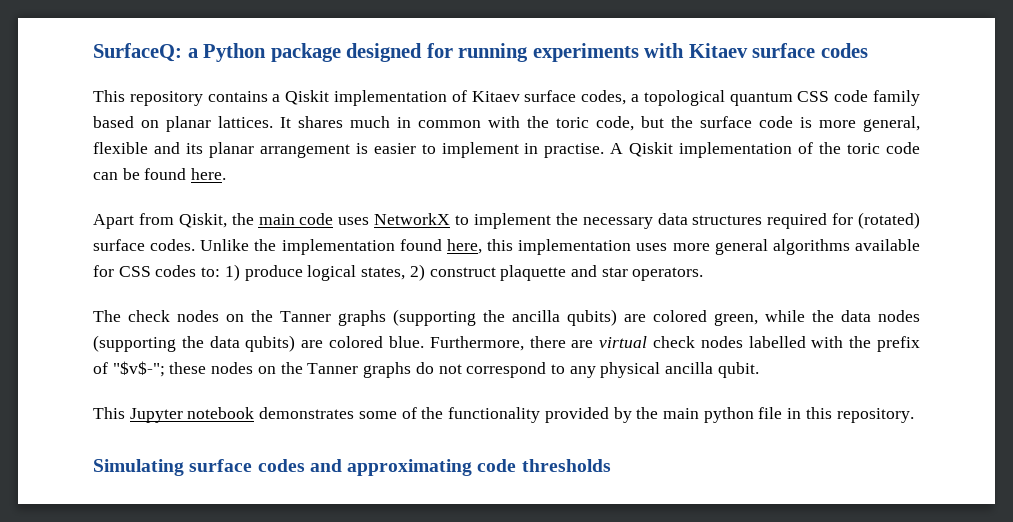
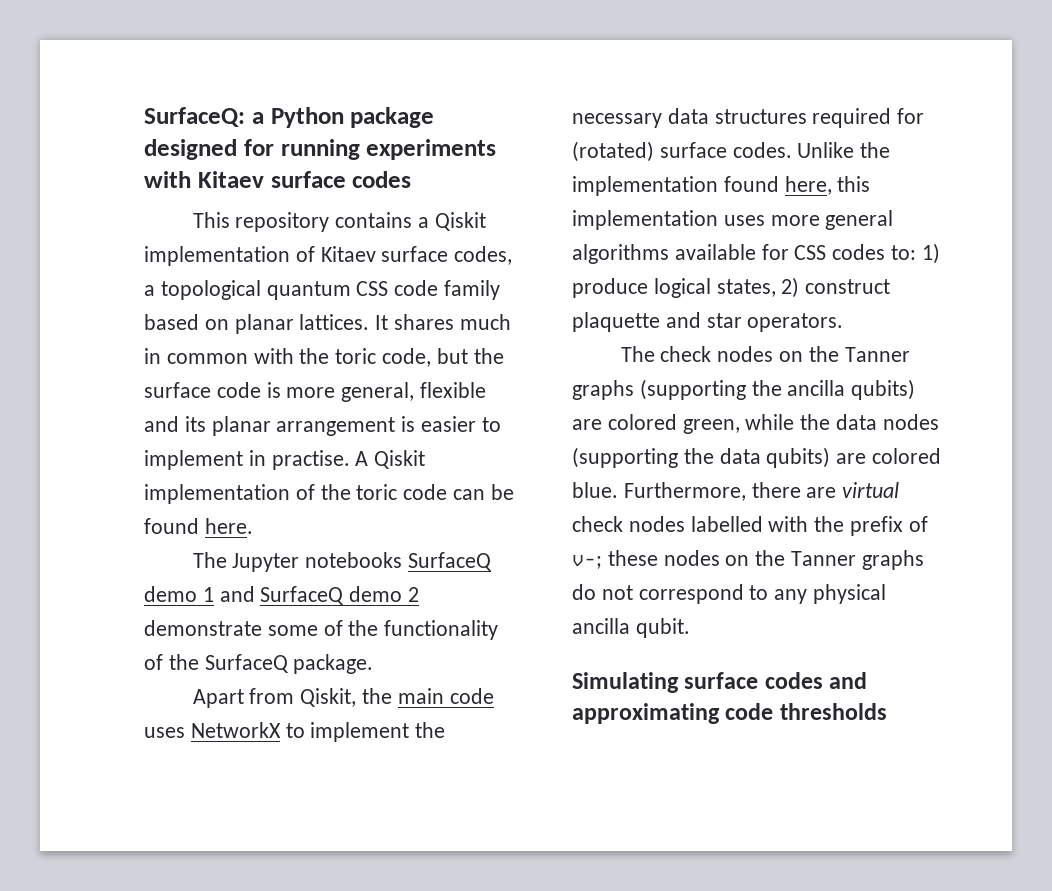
(227, 174) none -> [192,552,492,572] [144,586,420,605] [144,620,499,640] [144,654,374,674] // The Jupyter notebooks SurfaceQ demo 1 and SurfaceQ demo 2 demonstrate some of the functionality of the SurfaceQ package.
[112,361,165,377] "$v$-"; -> [572,555,602,569] v-;
[93,407,914,423] // This Jupyter notebook demonstrates some of the functionality provided by the main python file in this repository. -> (690, 628) none

